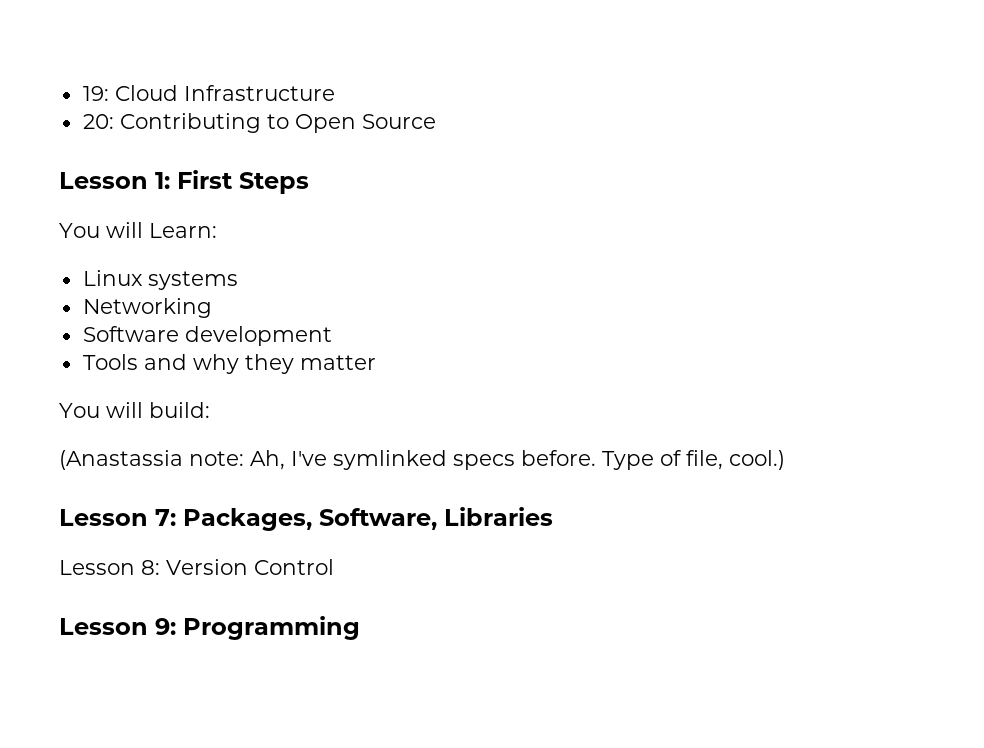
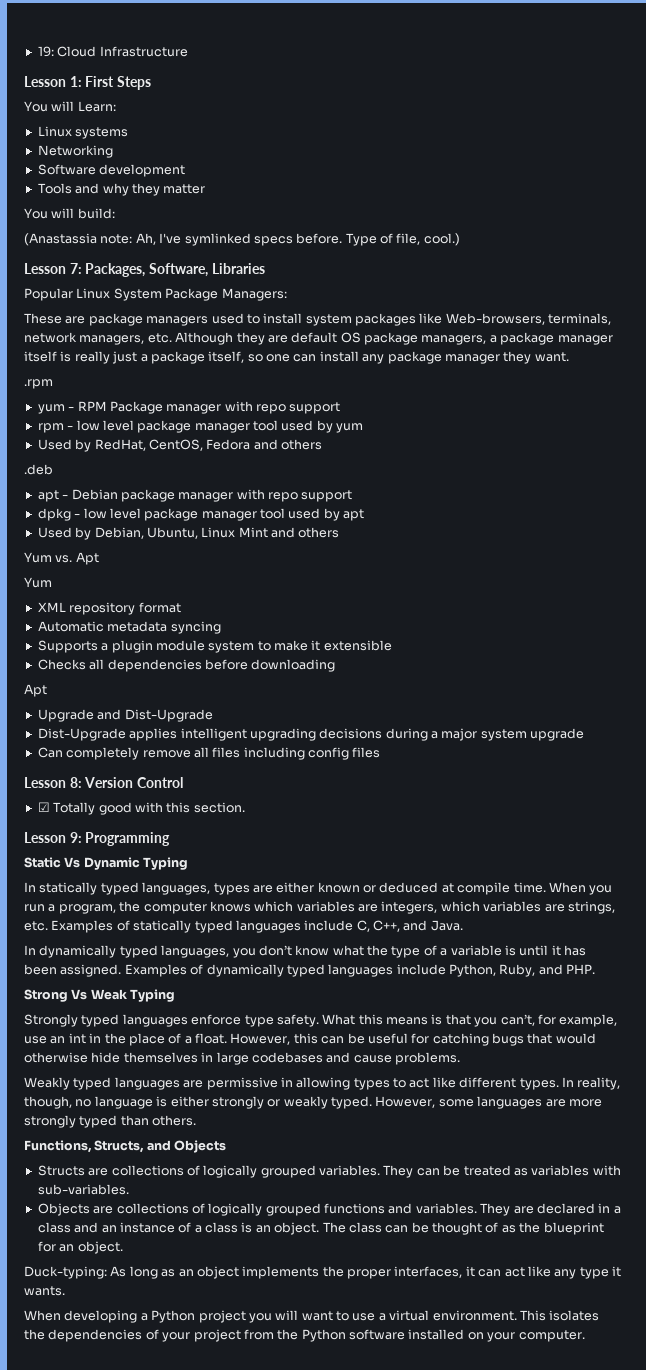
[82,113,436,133] // 20: Contributing to Open Source -> (188, 51) none
[59,559,334,575] [59,616,360,640] Lesson 8: Version Control // Lesson 9: Programming -> [24,288,287,301] [24,313,612,326] [24,332,613,345] [24,351,569,364] [24,379,53,389] [37,401,341,414] [37,420,364,433] [37,439,322,452] [24,464,53,475] [37,489,353,502] [37,508,365,521] [37,527,340,540] [24,552,99,565] [24,577,52,588] [37,602,181,615] [37,621,221,634] [37,640,392,653] [37,659,336,672] [24,684,47,697] [37,709,213,722] [37,728,585,741] [37,747,381,760] [24,777,183,788] [37,802,245,815] [24,832,171,846] [24,857,189,870] [24,882,613,895] [24,901,615,914] [24,920,463,933] [24,945,586,958] [24,964,596,977] [24,989,176,1002] [24,1014,618,1027] [24,1033,596,1046] [24,1052,460,1065] [24,1077,621,1090] [24,1096,602,1109] [24,1115,197,1128] [24,1140,227,1153] [37,1165,621,1178] [37,1184,129,1195] [37,1203,621,1216] [37,1222,604,1235] [37,1241,123,1254] [24,1266,621,1279] [24,1286,65,1296] [24,1310,600,1323] [24,1329,585,1342] Popular Linux System Package Managers: // These are package managers used to install system packages like Web-browsers, terminals, network managers, etc. Although they are default OS package managers, a package manager itself is really just a package itself, so one can install any package manager they want. // .rpm // yum - RPM Package manager with repo support // rpm - low level package manager tool used by yum // Used by RedHat, CentOS, Fedora and others // .deb // apt - Debian package manager with repo support // dpkg - low level package manager tool used by apt // Used by Debian, Ubuntu, Linux Mint and others // Yum vs. Apt // Yum // XML repository format // Automatic metadata syncing // Supports a plugin module system to make it extensible // Checks all dependencies before downloading // Apt // Upgrade and Dist-Upgrade // Dist-Upgrade applies intelligent upgrading decisions during a major system upgrade // Can completely remove all files including config files // Lesson 8: Version Control // ☑ Totally good with this section. // Lesson 9: Programming // Static Vs Dynamic Typing // In statically typed languages, types are either known or deduced at compile time. When you run a program, the computer knows which variables are integers, which variables are strings, etc. Examples of statically typed languages include C, C++, and Java. // In dynamically typed languages, you don’t know what the type of a variable is until it has been assigned. Examples of dynamically typed languages include Python, Ruby, and PHP. // Strong Vs Weak Typing // Strongly typed languages enforce type safety. What this means is that you can’t, for example, use an int in the place of a float. However, this can be useful for catching bugs that would otherwise hide themselves in large codebases and cause problems. // Weakly typed languages are permissive in allowing types to act like different types. In reality, though, no language is either strongly or weakly typed. However, some languages are more strongly typed than others. // Functions, Structs, and Objects // Structs are collections of logically grouped variables. They can be treated as variables with sub-variables. // Objects are collections of logically grouped functions and variables. They are declared in a class and an instance of a class is an object. The class can be thought of as the blueprint for an object. // Duck-typing: As long as an object implements the proper interfaces, it can act like any type it wants. // When developing a Python project you will want to use a virtual environment. This isolates the dependencies of your project from the Python software installed on your computer.

